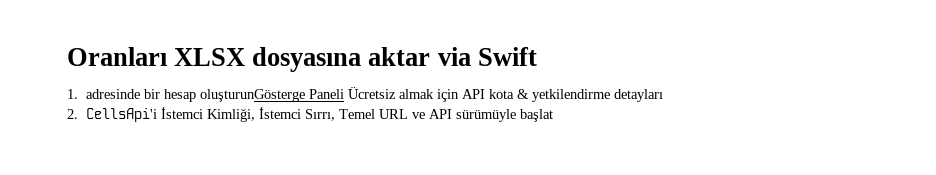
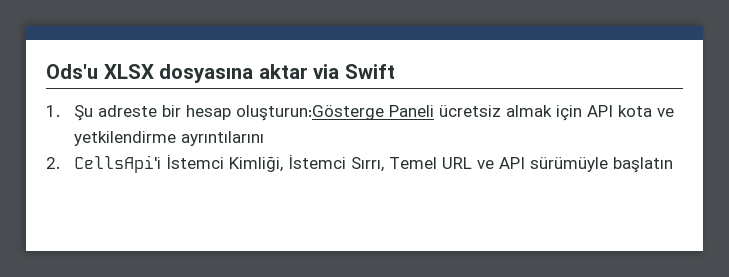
[67,47,167,66] Oranları -> [46,64,98,79] Ods'u
[85,87,396,102] adresinde bir hesap oluşturunGösterge Paneli Ücretsiz -> [73,105,501,121] Şu adreste bir hesap oluşturun:Gösterge Paneli ücretsiz
[516,89,663,102] & yetkilendirme detayları -> [656,108,674,117] [73,131,264,146] ve yetkilendirme ayrıntılarını
[519,109,553,122] başlat -> [612,157,673,173] başlatın

